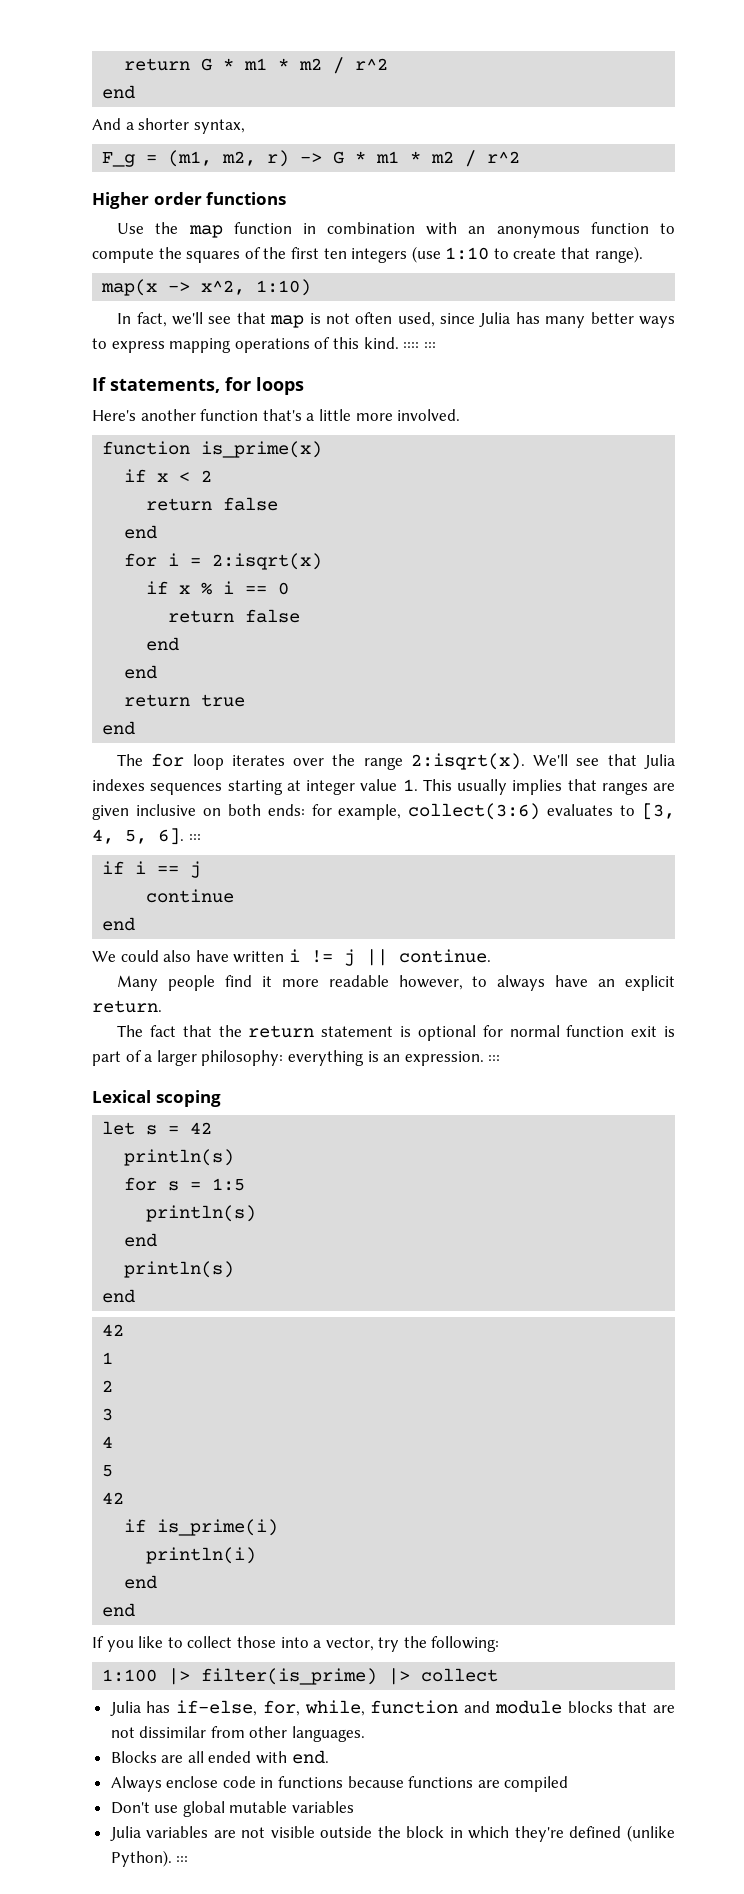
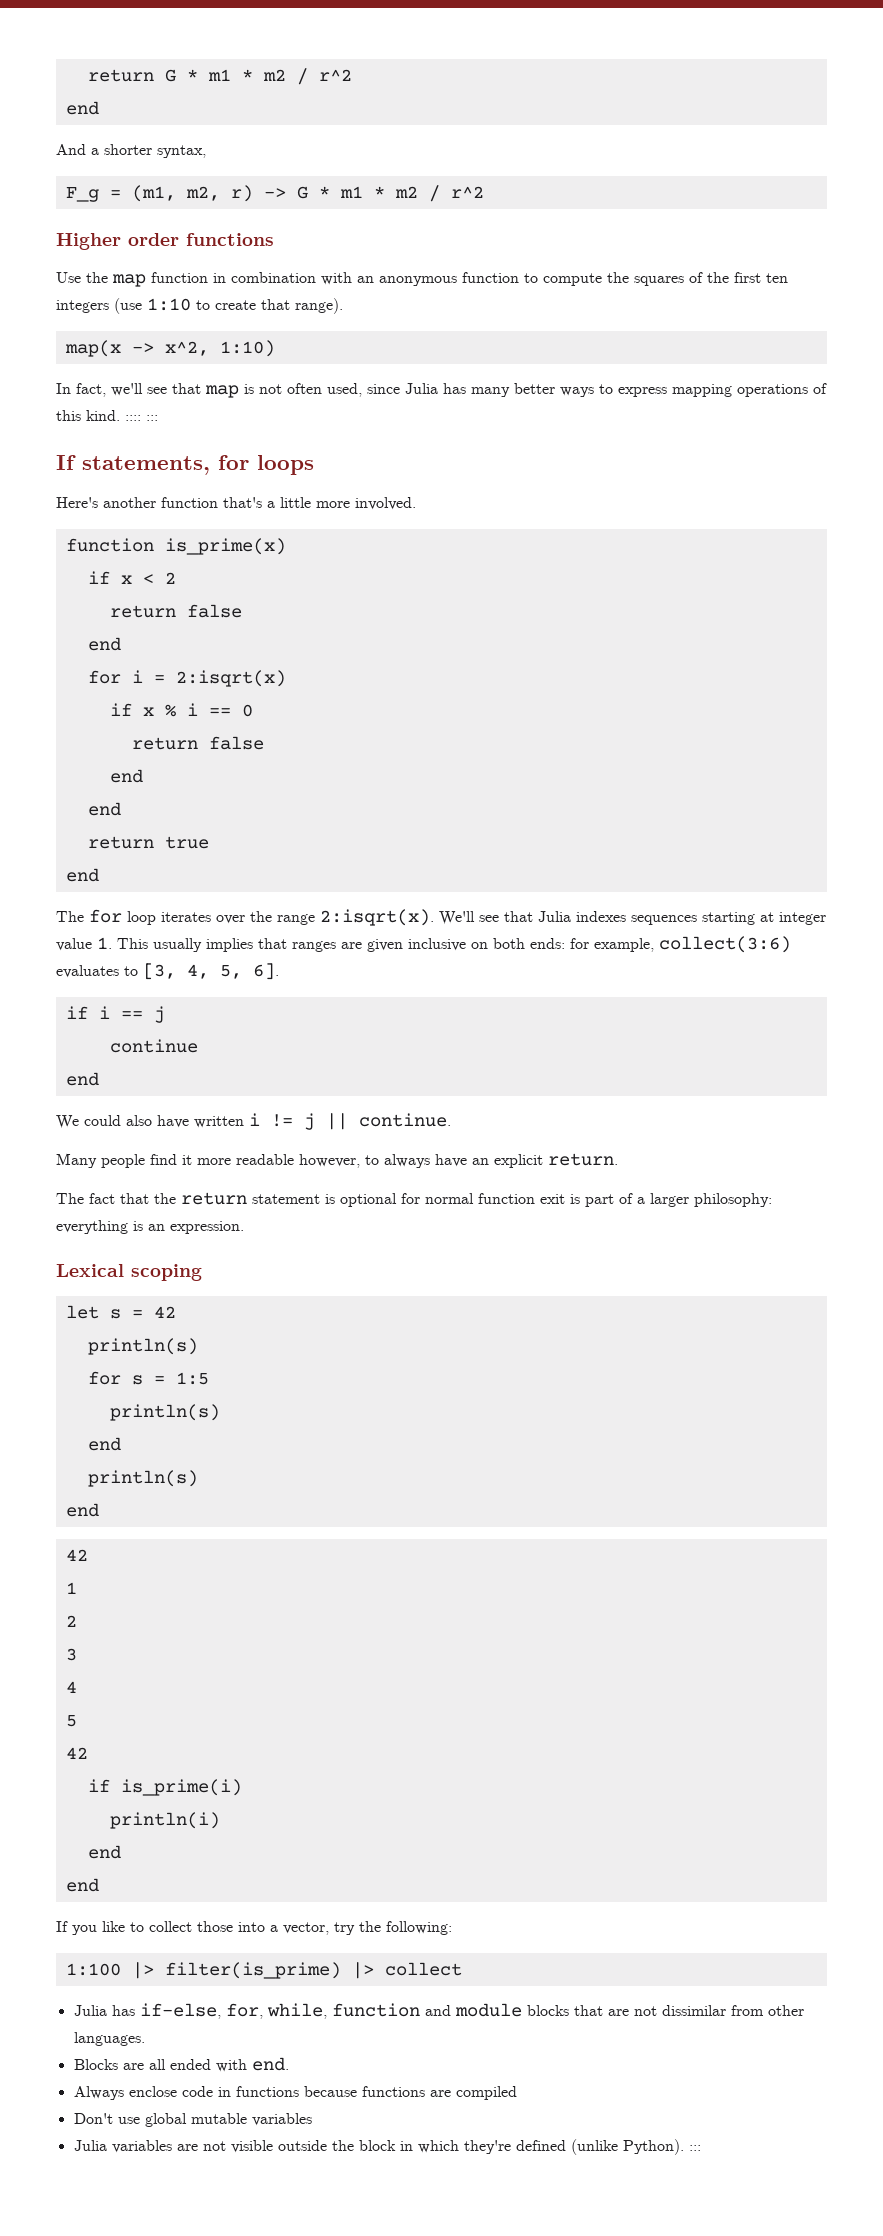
[188,834,201,841] ::: -> (279, 971) none
[488,1055,501,1062] ::: -> (244, 1227) none

